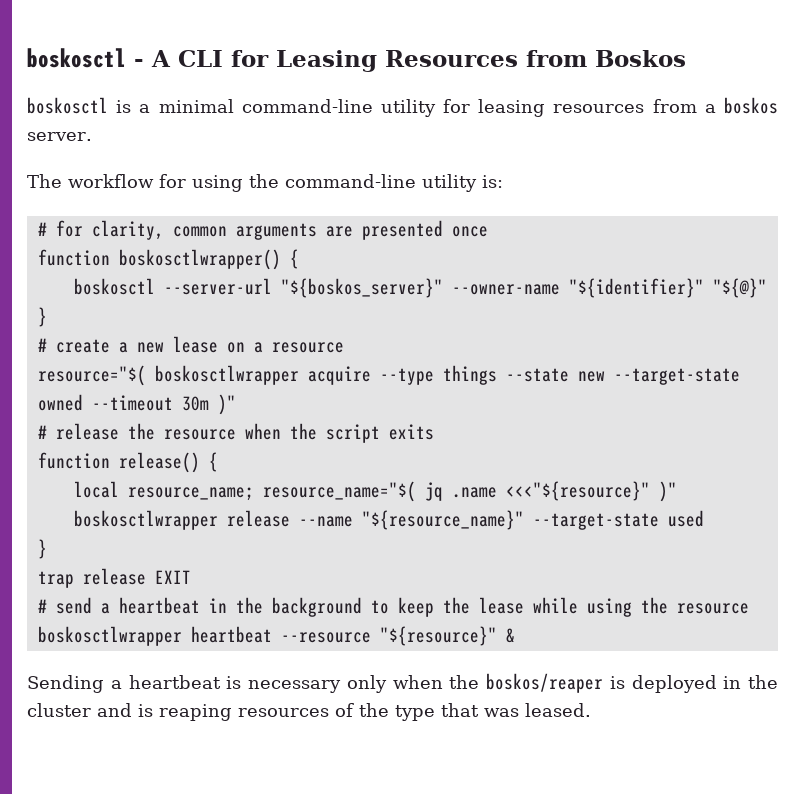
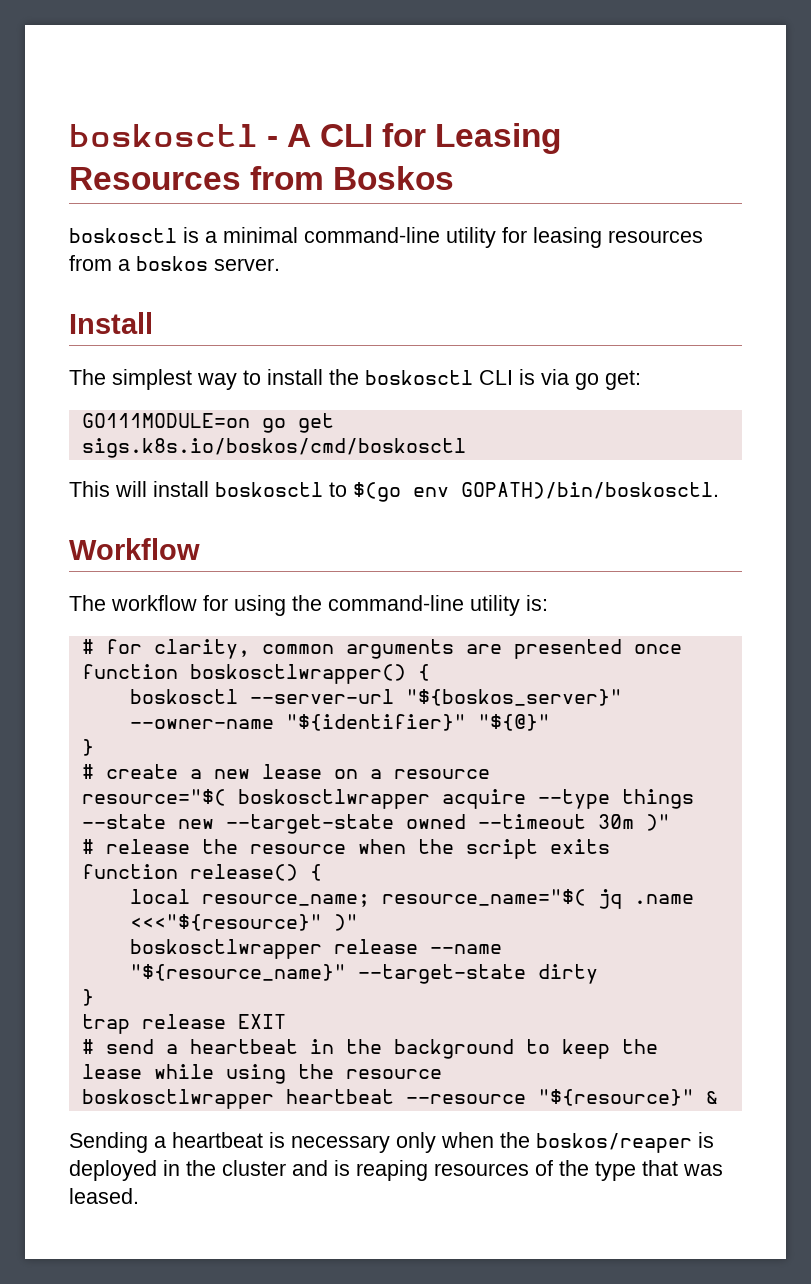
(92, 136) none -> [69,312,153,334] [69,369,641,390] [81,413,334,433] [81,438,466,458] [69,481,719,502] [69,538,200,560] // Install // The simplest way to install the boskosctl CLI is via go get: // GO111MODULE=on go get sigs.k8s.io/boskos/cmd/boskosctl // This will install boskosctl to $(go env GOPATH)/bin/boskosctl. // Workflow
[667,510,704,527] used -> [537,964,598,984] dirty

